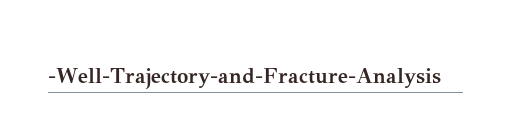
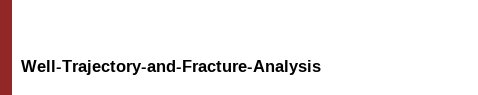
[48,68,441,89] -Well-Trajectory-and-Fracture-Analysis -> [21,60,321,75] Well-Trajectory-and-Fracture-Analysis

